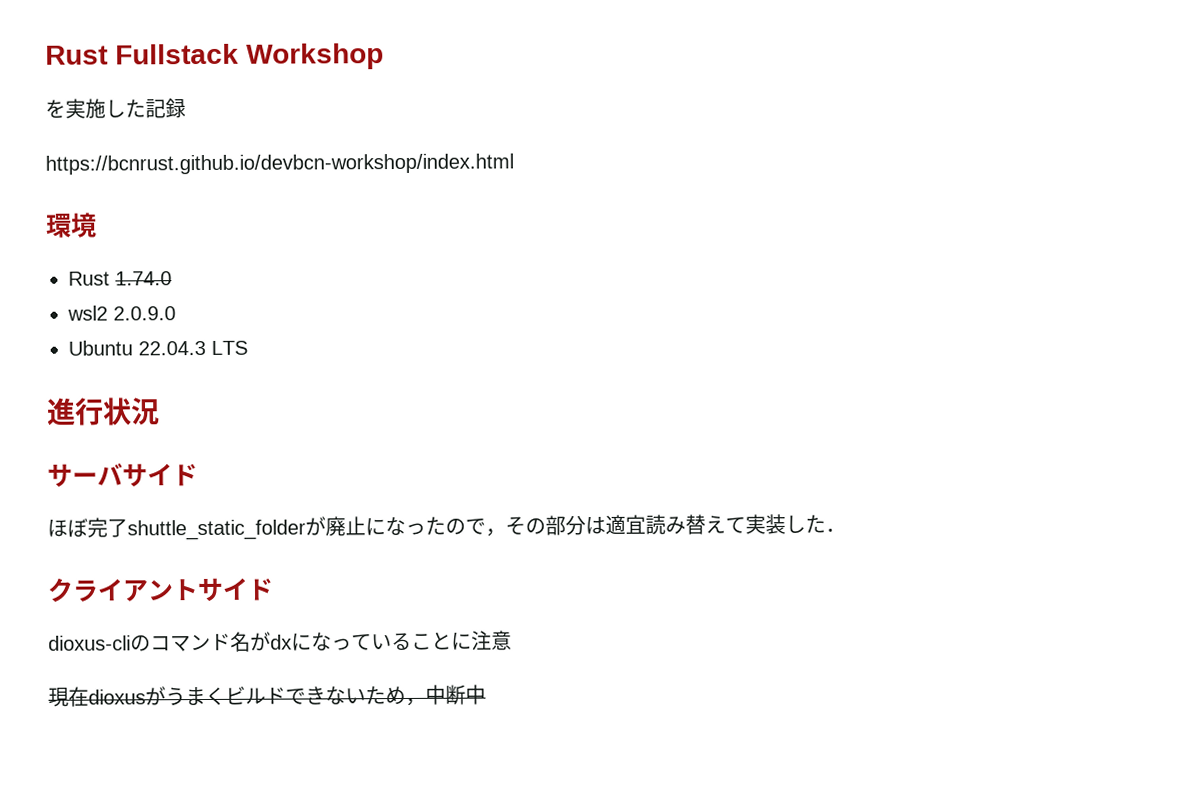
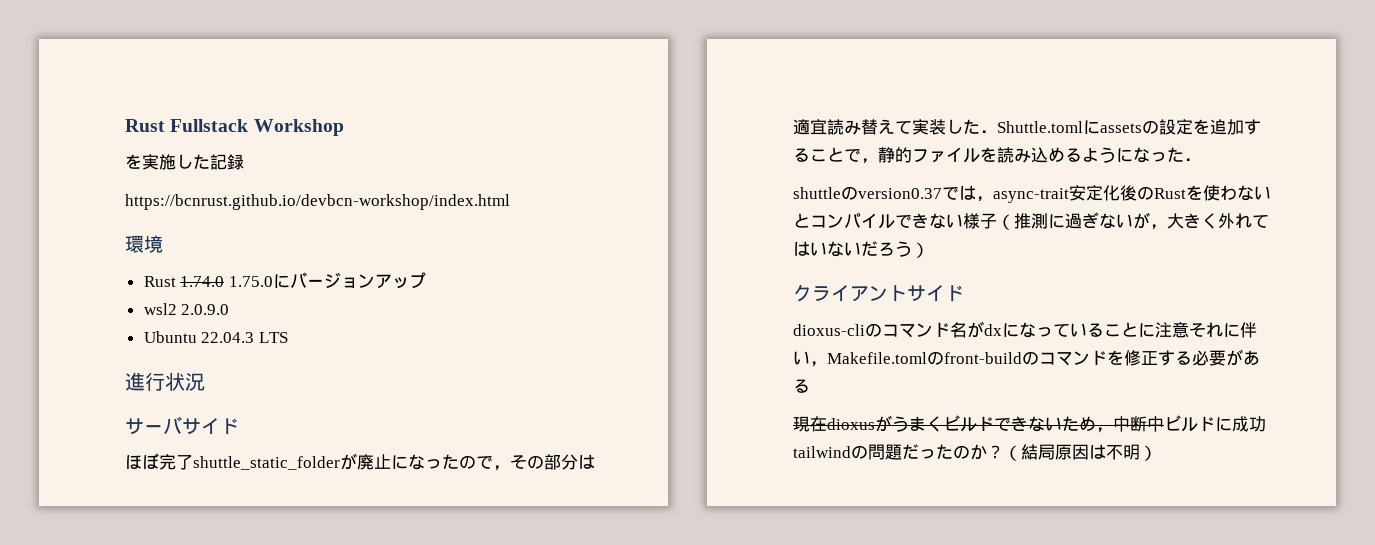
(172, 278) none -> [228,272,426,289] 1.75.0にバージョンアップ
(846, 529) none -> [997,119,1261,135] [793,147,1201,164] [793,185,1271,203] [793,212,1269,230] [793,241,929,258] Shuttle.tomlにassetsの設定を追加することで，静的ファイルを読み込めるようになった． // shuttleのversion0.37では，async-trait安定化後のRustを使わないとコンパイルできない様子（推測に過ぎないが，大きく外れてはいないだろう）
(512, 640) none -> [1189,322,1257,338] [793,349,1260,367] [793,379,810,393] それに伴い，Makefile.tomlのfront-buildのコマンドを修正する必要がある
(486, 694) none -> [1164,415,1266,432] [793,444,1157,461] ビルドに成功tailwindの問題だったのか？（結局原因は不明）

